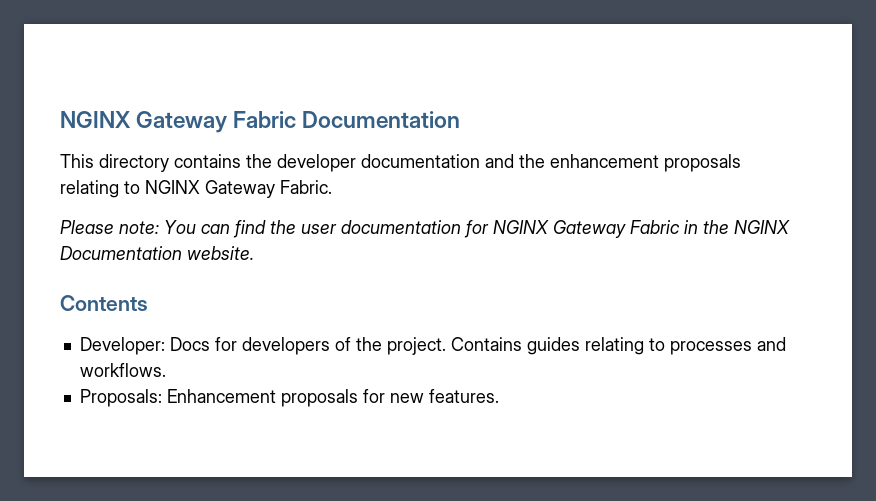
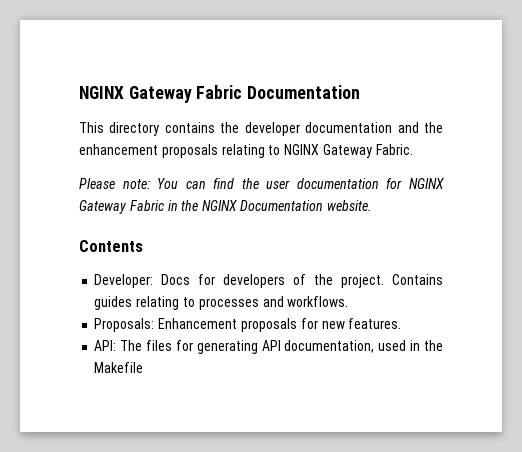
(499, 396) none -> [94,340,443,354] [94,362,144,373] // API: The files for generating API documentation, used in the Makefile

